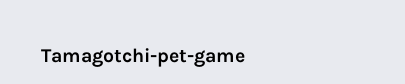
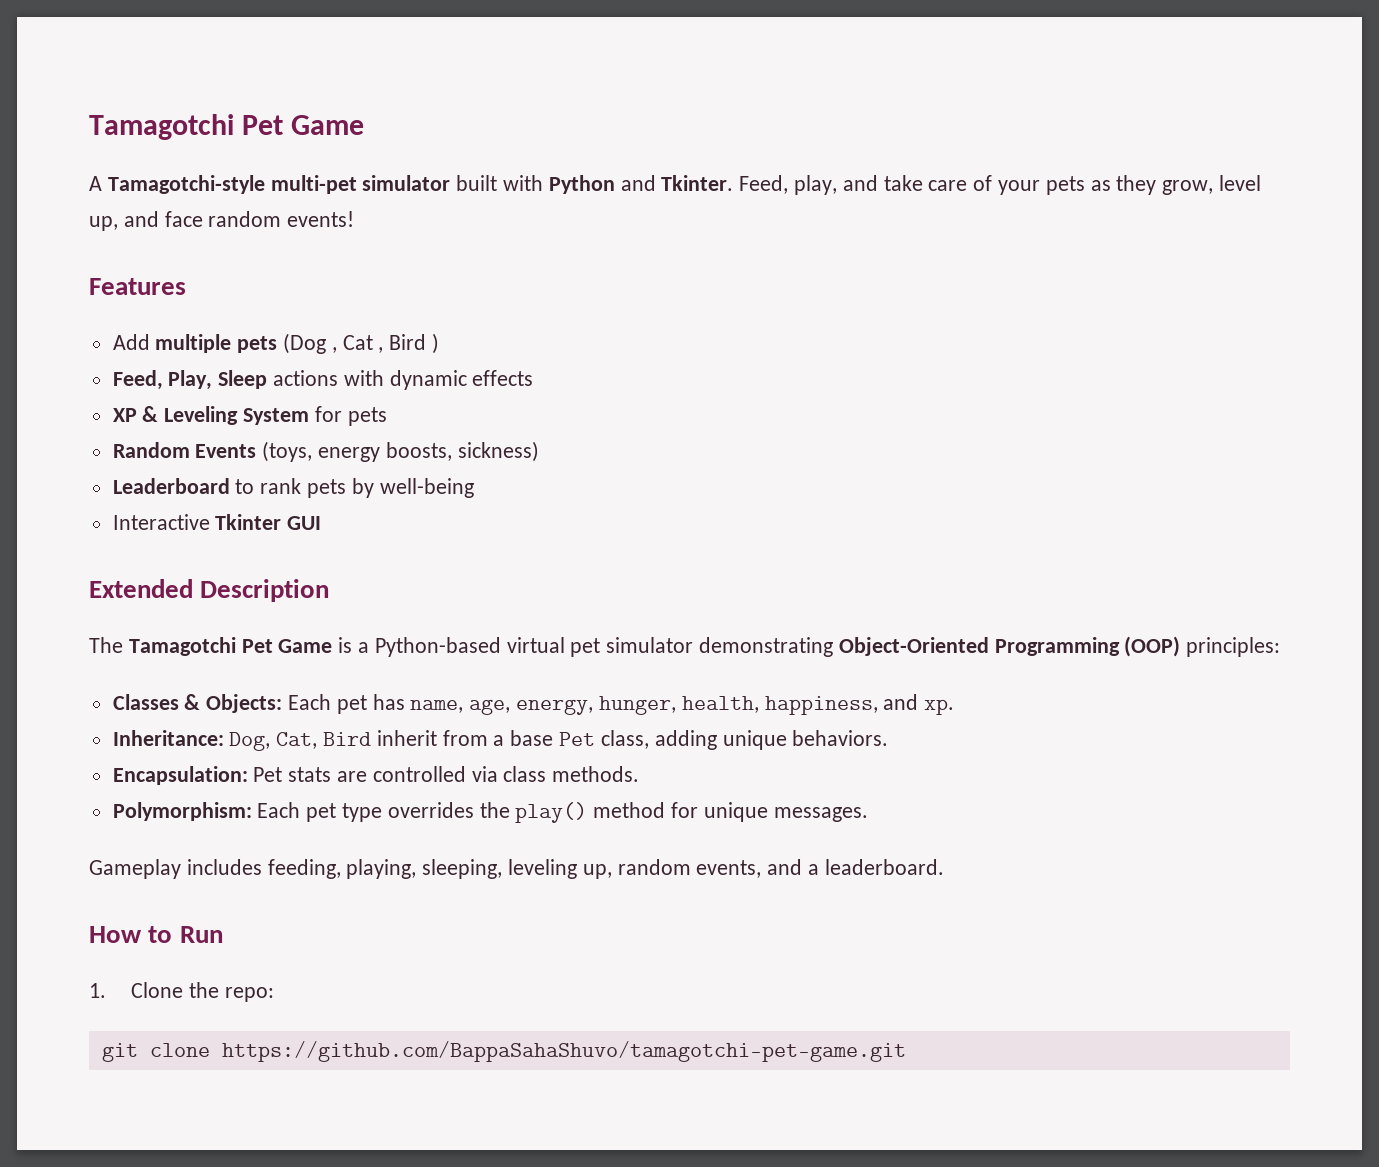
[41,48,245,67] Tamagotchi-pet-game -> [89,114,365,140] [89,175,1262,195] [89,211,355,231] [89,278,186,295] [112,333,440,354] [112,370,534,390] [112,406,387,426] [112,441,539,462] [112,478,474,498] [112,514,322,530] [89,579,330,602] [89,636,1281,657] [112,694,955,715] [112,730,889,751] [112,766,640,785] [112,802,868,823] [89,859,944,879] [89,926,223,943] [89,982,274,1002] [101,1041,906,1062] Tamagotchi Pet Game // A Tamagotchi-style multi-pet simulator built with Python and Tkinter. Feed, play, and take care of your pets as they grow, level up, and face random events! // Features // Add multiple pets (Dog , Cat , Bird ) // Feed, Play, Sleep actions with dynamic effects // XP & Leveling System for pets // Random Events (toys, energy boosts, sickness) // Leaderboard to rank pets by well-being // Interactive Tkinter GUI // Extended Description // The Tamagotchi Pet Game is a Python-based virtual pet simulator demonstrating Object-Oriented Programming (OOP) principles: // Classes & Objects: Each pet has name, age, energy, hunger, health, happiness, and xp. // Inheritance: Dog, Cat, Bird inherit from a base Pet class, adding unique behaviors. // Encapsulation: Pet stats are controlled via class methods. // Polymorphism: Each pet type overrides the play() method for unique messages. // Gameplay includes feeding, playing, sleeping, leveling up, random events, and a leaderboard. // How to Run // 1. Clone the repo: // git clone https://github.com/BappaSahaShuvo/tamagotchi-pet-game.git

